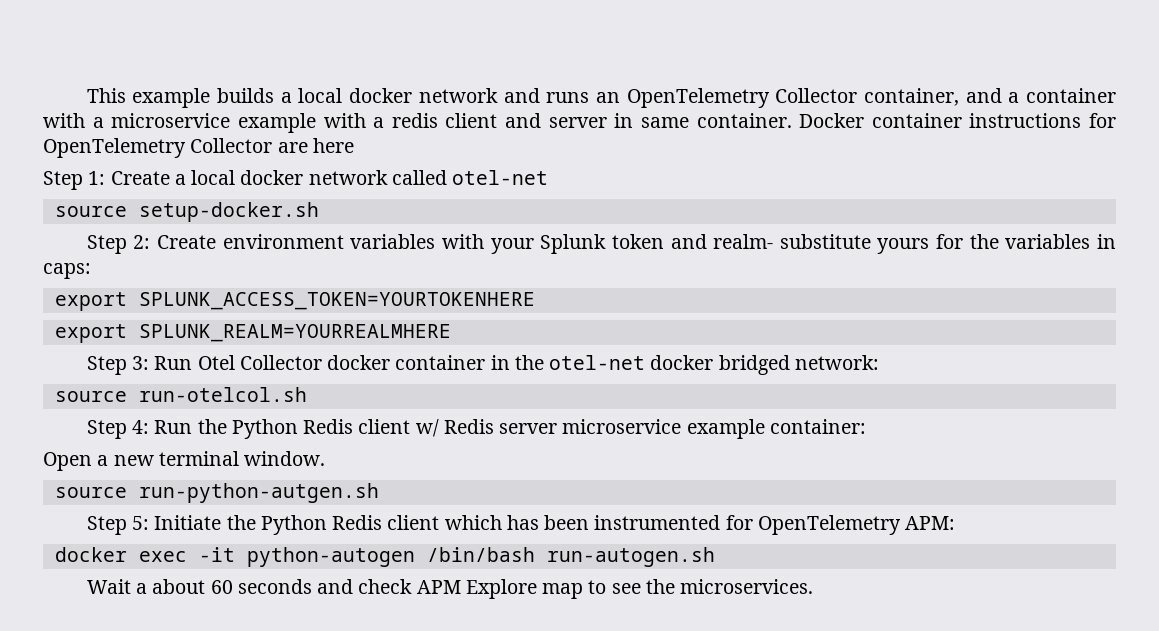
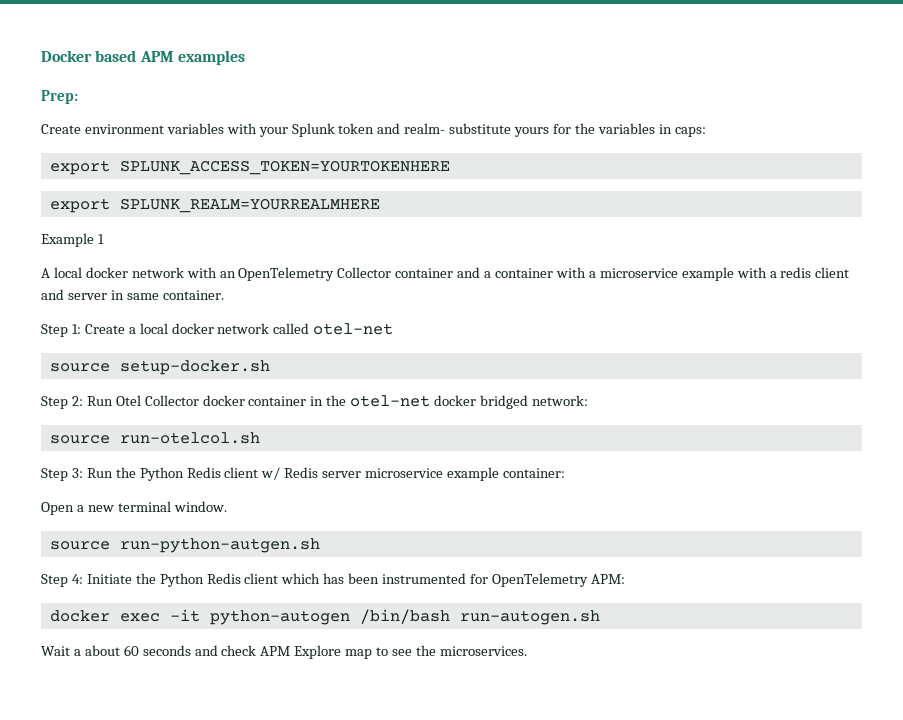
[86,88,1117,108] [43,113,1116,133] [43,138,354,158] [43,170,549,190] [54,202,319,222] [86,235,151,254] This example builds a local docker network and runs an OpenTelemetry Collector container, and a container with a microservice example with a redis client and server in same container. Docker container instructions for OpenTelemetry Collector are here // Step 1: Create a local docker network called otel-net // source setup-docker.sh // Step 2: -> [41,50,245,65] [41,90,78,104] Docker based APM examples // Prep: //
[86,356,149,375] Step 3: -> [41,233,104,247] [41,267,850,281] [41,289,224,300] [41,323,394,337] [49,360,270,375] [41,396,83,409] Example 1 // A local docker network with an OpenTelemetry Collector container and a container with a microservice example with a redis client and server in same container. // Step 1: Create a local docker network called otel-net // source setup-docker.sh // Step 2:
[131,420,149,434] 4: -> [71,468,83,478] 3:
[131,516,149,530] 5: -> [71,574,83,584] 4:

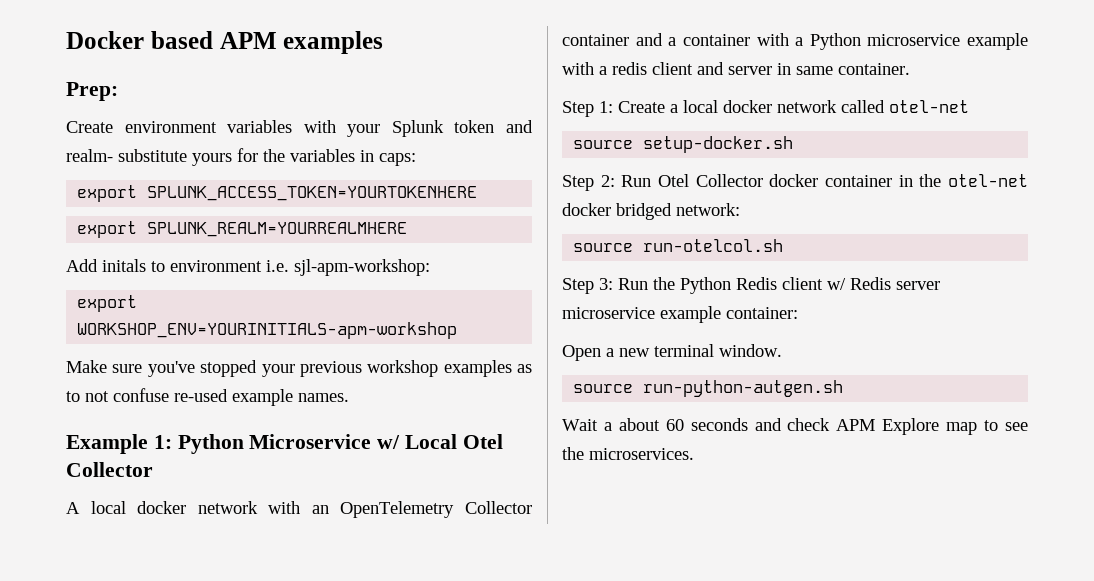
[41,233,104,247] Example 1 -> [66,259,430,276] [77,295,138,312] [77,322,458,339] [66,360,532,377] [66,388,349,406] [66,434,503,454] [66,462,153,477] Add initals to environment i.e. sjl-apm-workshop: // export WORKSHOP_ENV=YOURINITIALS-apm-workshop // Make sure you've stopped your previous workshop examples as to not confuse re-used example names. // Example 1: Python Microservice w/ Local Otel Collector
(596, 274) none -> [809,33,861,50] Python
[41,573,625,587] [49,609,600,625] // Step 4: Initiate the Python Redis client which has been instrumented for OpenTelemetry APM: // docker exec -it python-autogen /bin/bash run-autogen.sh -> (844, 388) none

